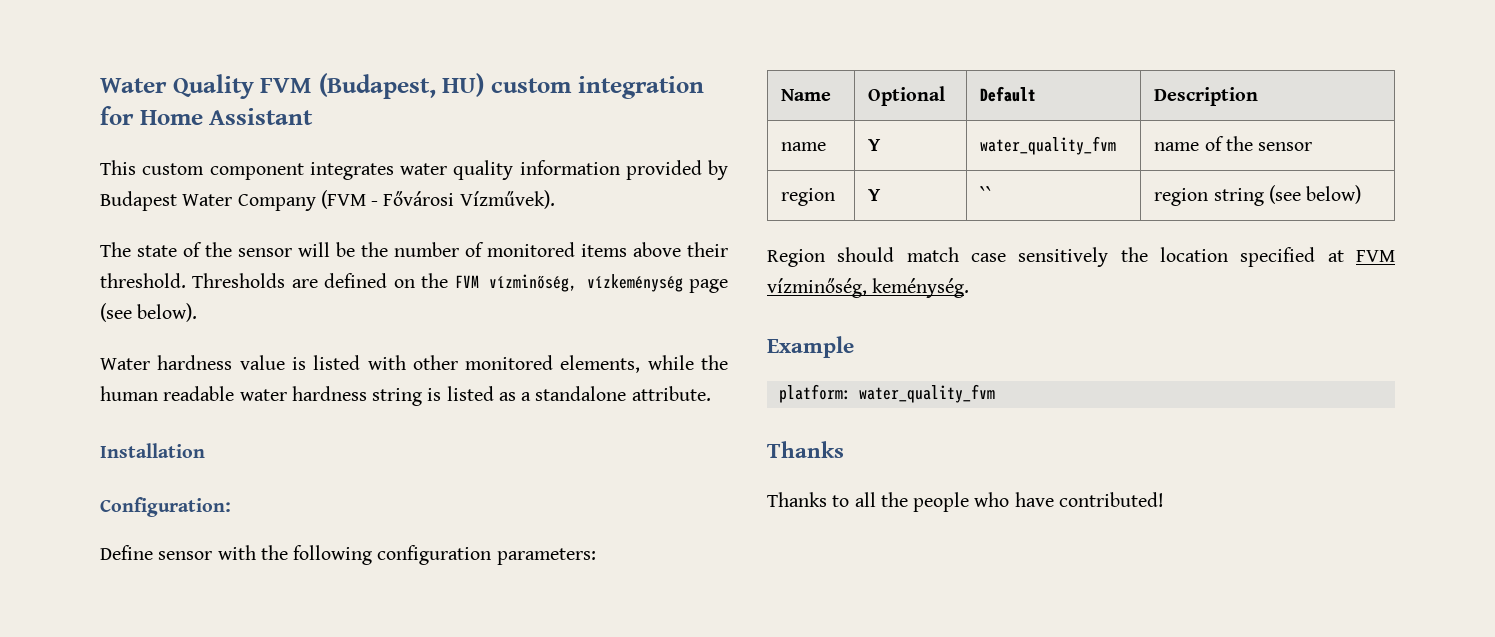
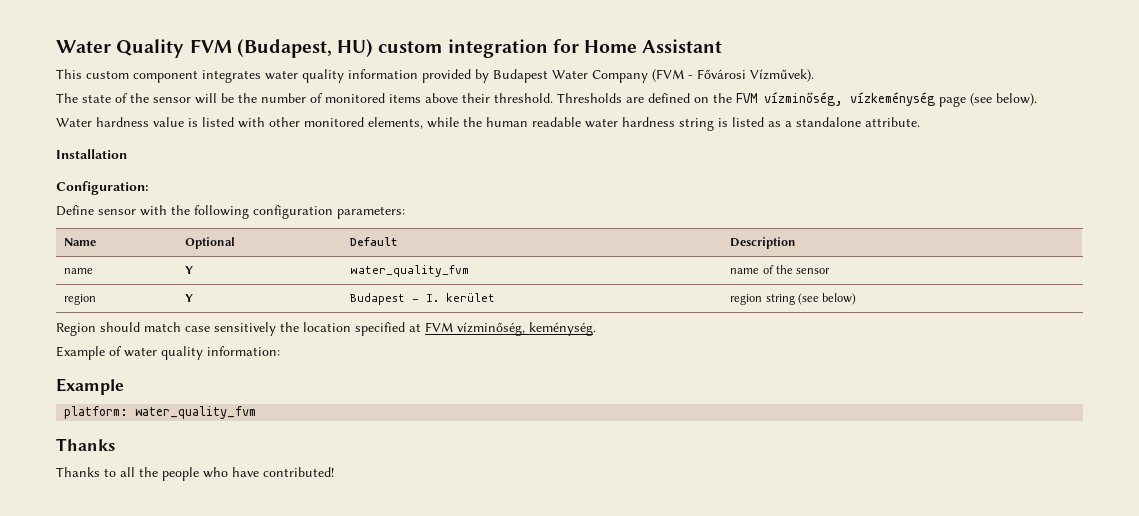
[980,186,993,201] `` -> [350,293,496,305] Budapest - I. kerület
(970, 288) none -> [56,346,280,360] // Example of water quality information:

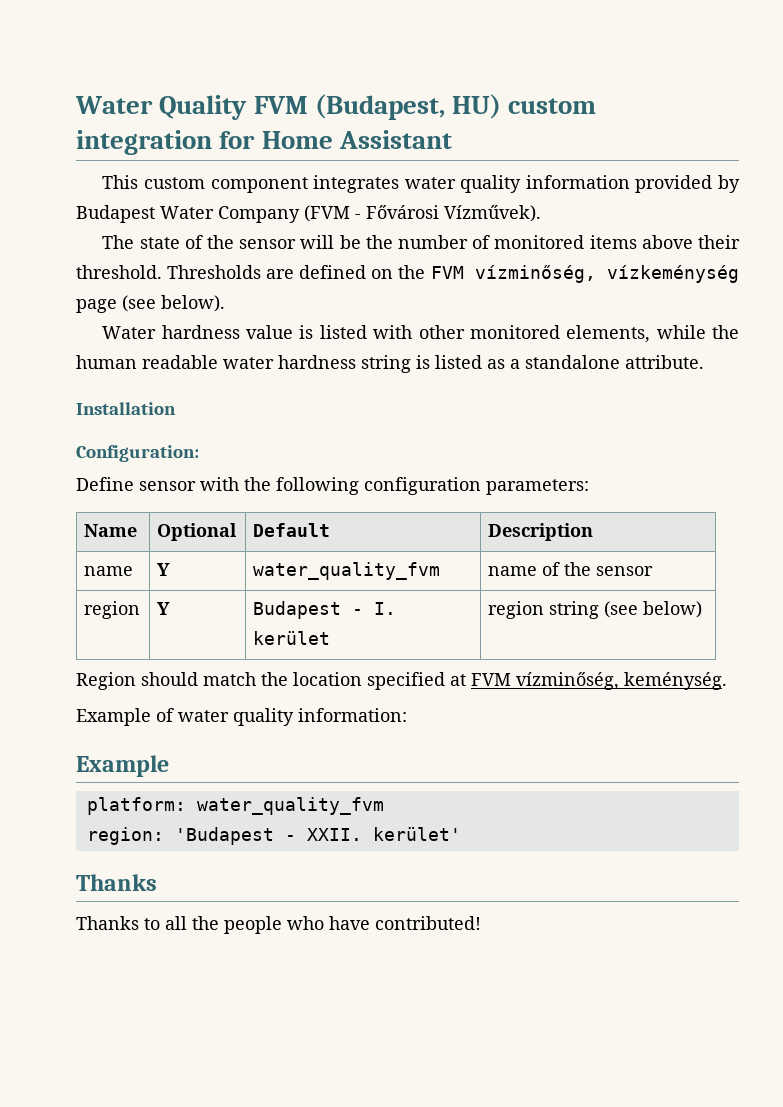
[185,322,276,336] case sensitively -> (256, 679) none
(257, 412) none -> [86,827,461,845] // region: 'Budapest - XXII. kerület'

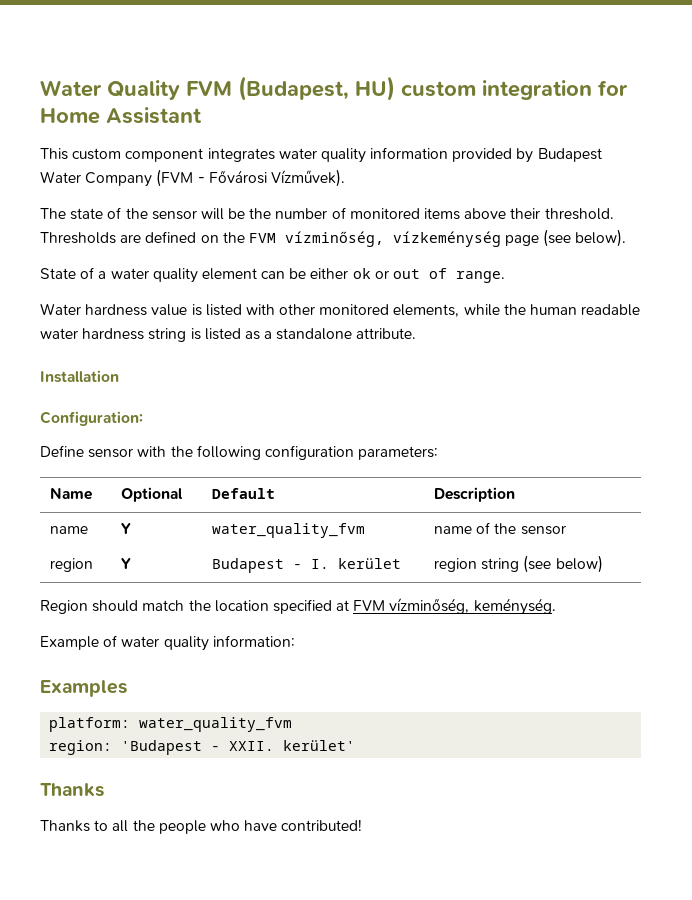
(225, 303) none -> [40,267,506,283] // State of a water quality element can be either ok or out of range.
[76,755,169,777] Example -> [40,680,127,697] Examples

